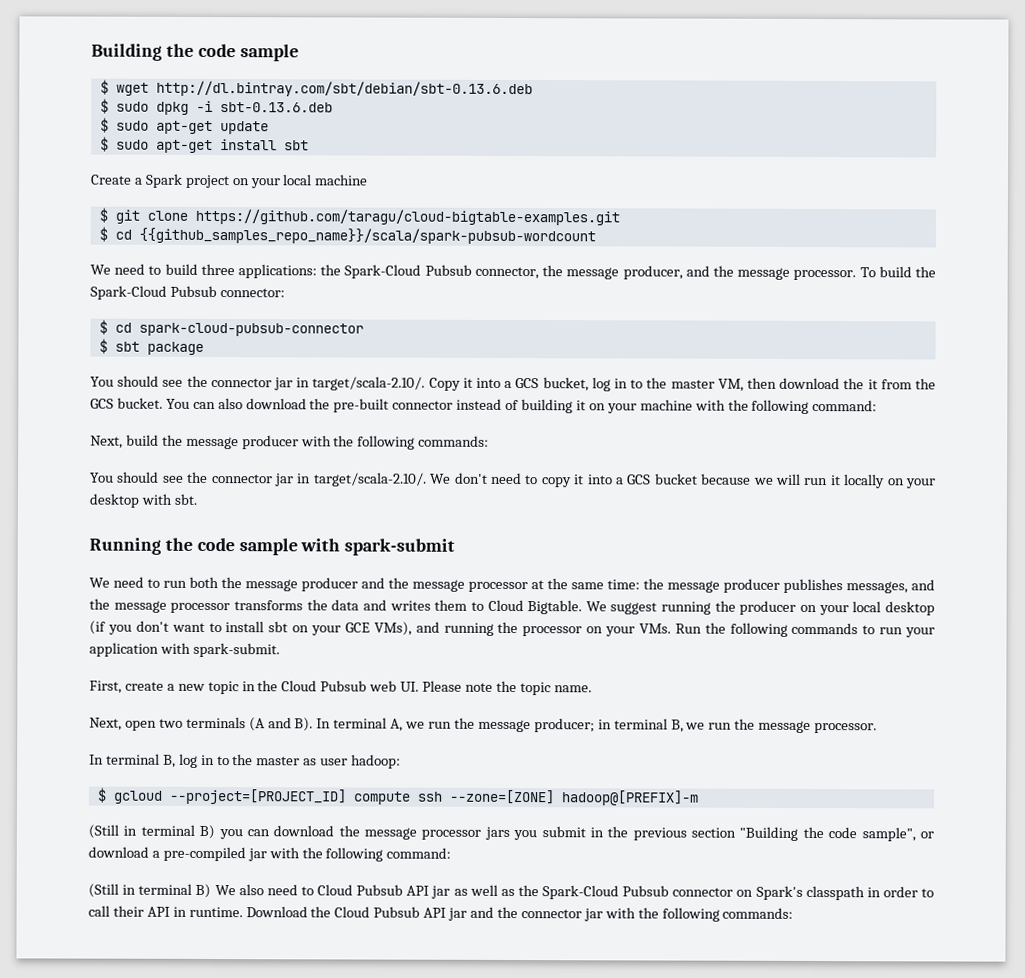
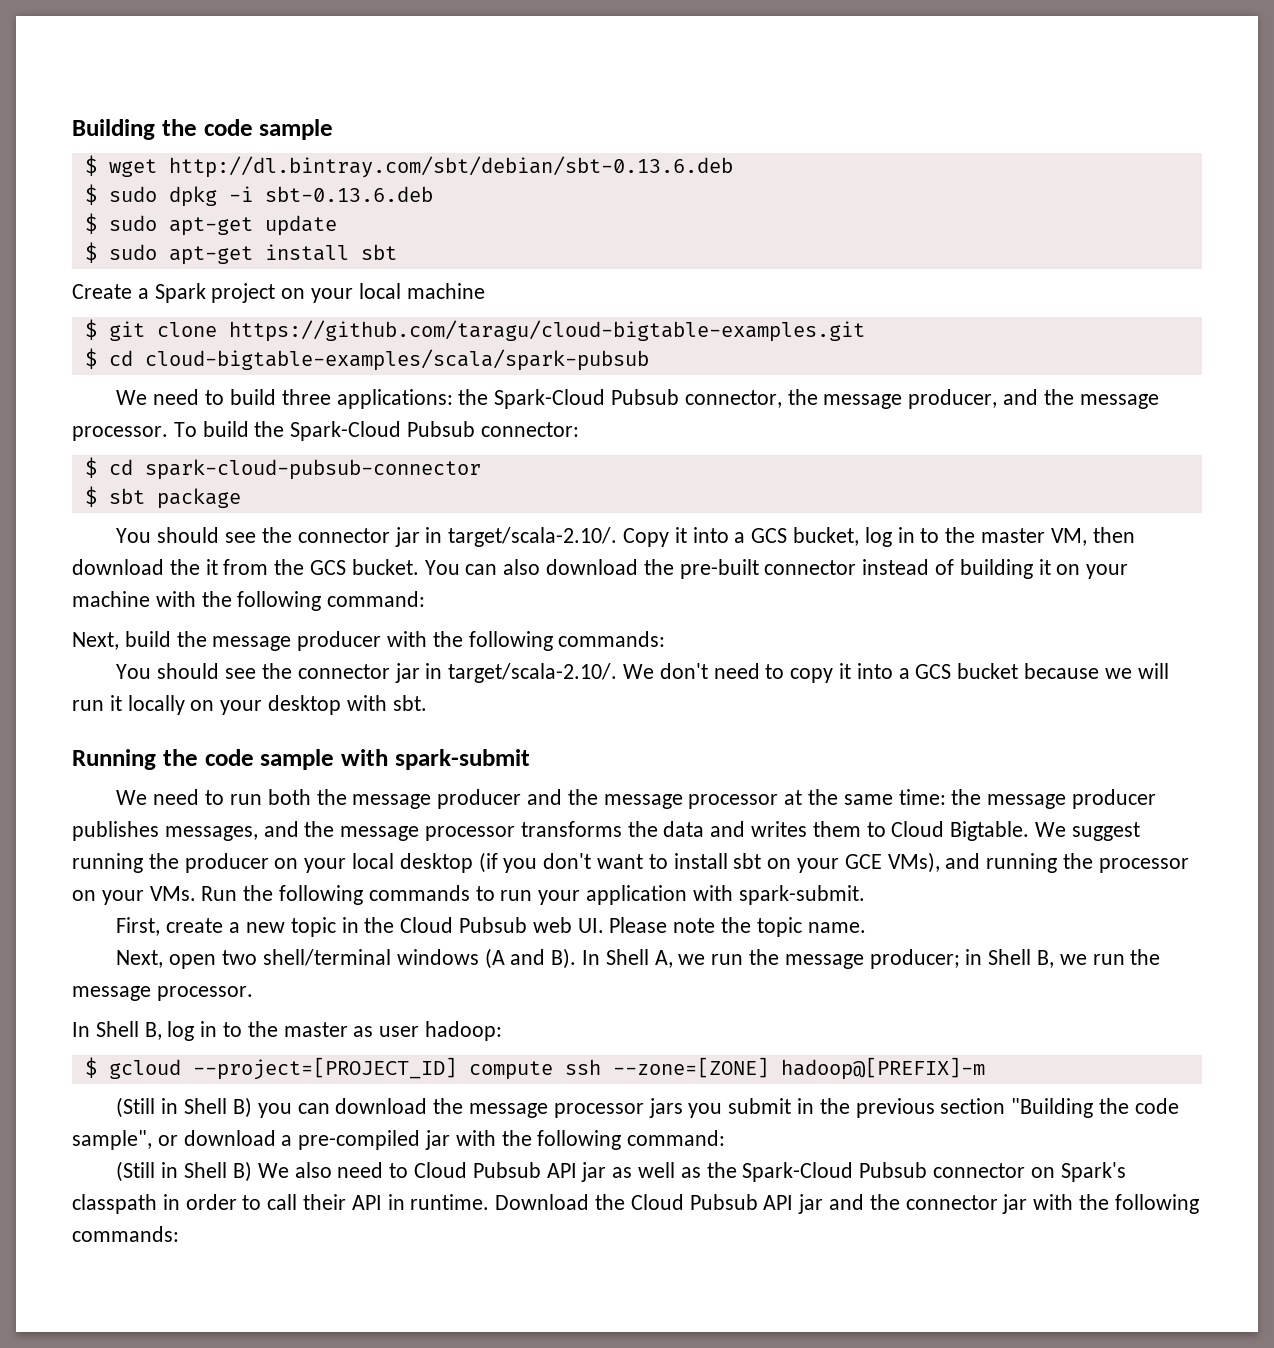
[138,227,596,245] {{github_samples_repo_name}}/scala/spark-pubsub-wordcount -> [144,349,649,371] cloud-bigtable-examples/scala/spark-pubsub
[185,716,246,729] terminals -> [262,949,479,966] shell/terminal windows
[333,717,388,729] terminal -> [605,949,649,965] Shell
[613,718,668,730] terminal -> [988,949,1032,965] Shell
[105,753,160,765] terminal -> [95,1021,139,1037] Shell
[140,824,195,836] terminal -> [184,1098,228,1114] Shell
[138,883,193,895] terminal -> [184,1162,228,1178] Shell

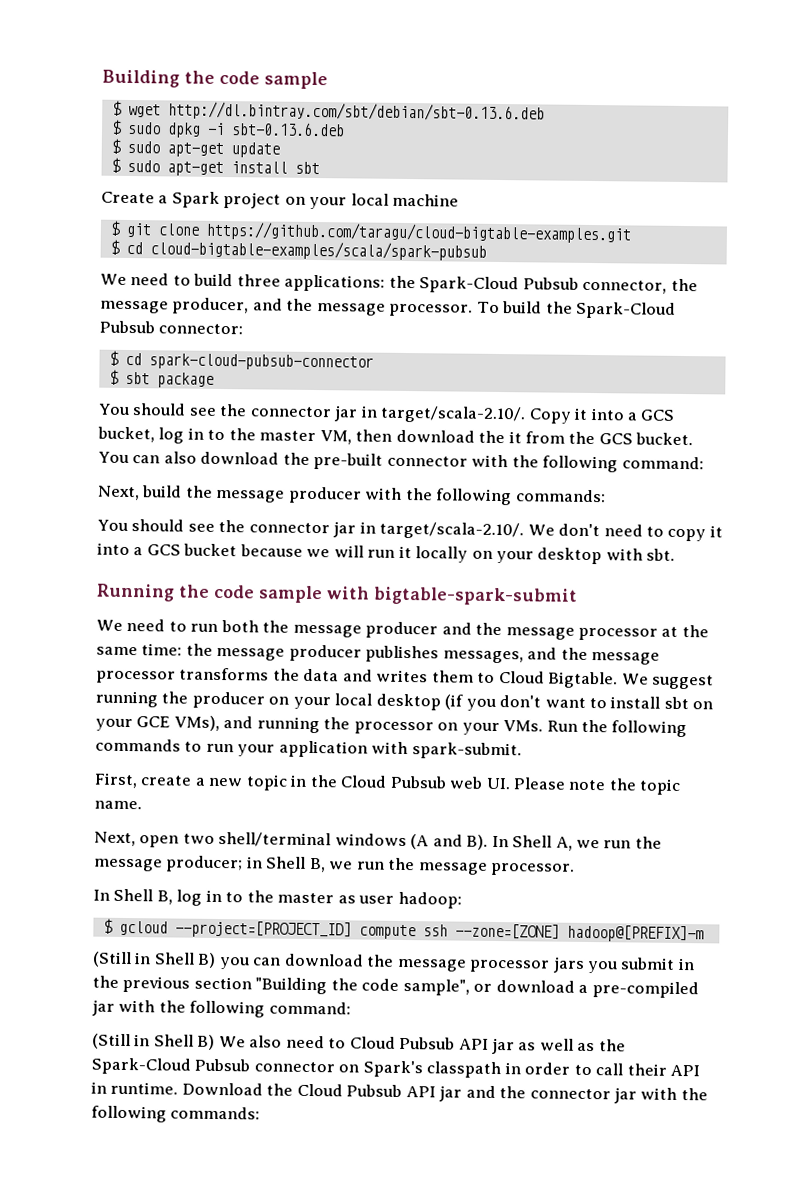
[862,559,1129,579] [72,591,150,607] instead of building it on your machine -> (468, 461) none
[394,749,530,770] spark-submit -> [373,586,578,606] bigtable-spark-submit

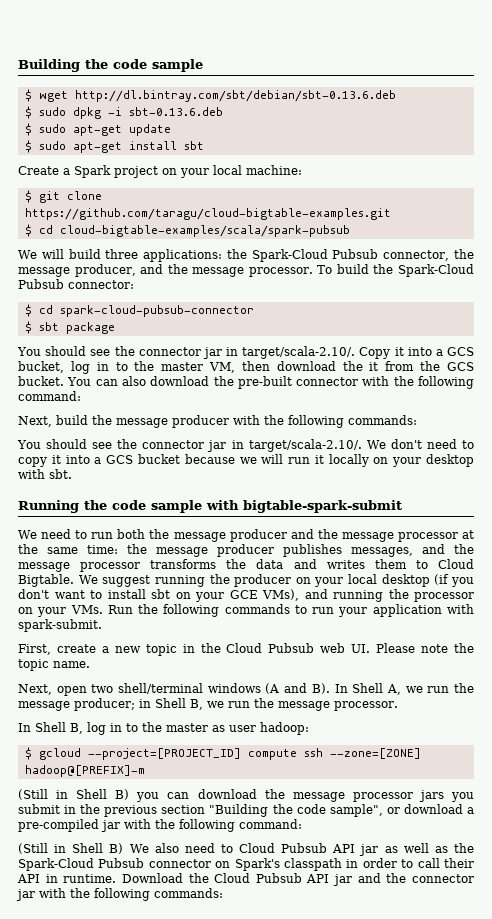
[392,193,460,207] machine -> [246,165,302,175] machine:
[130,273,191,286] need to -> [41,249,64,259] will

